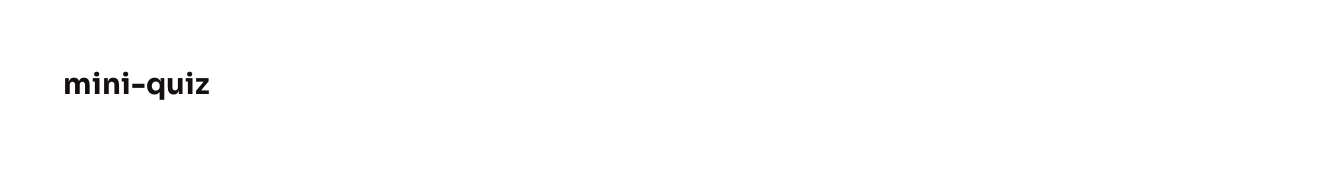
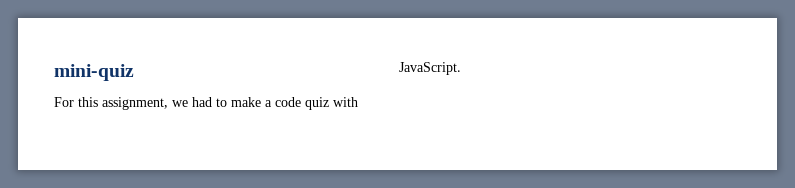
(210, 85) none -> [54,97,358,110] [399,62,461,75] // For this assignment, we had to make a code quiz with JavaScript.

